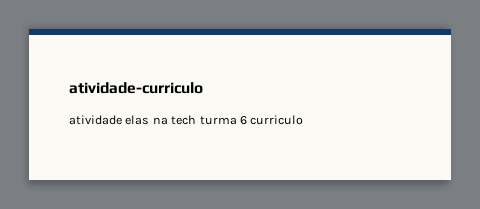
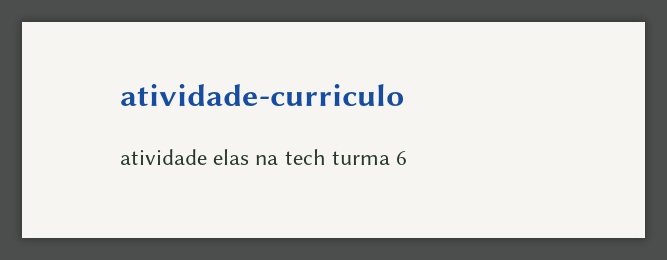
[250,115,304,125] curriculo -> (408, 158) none

